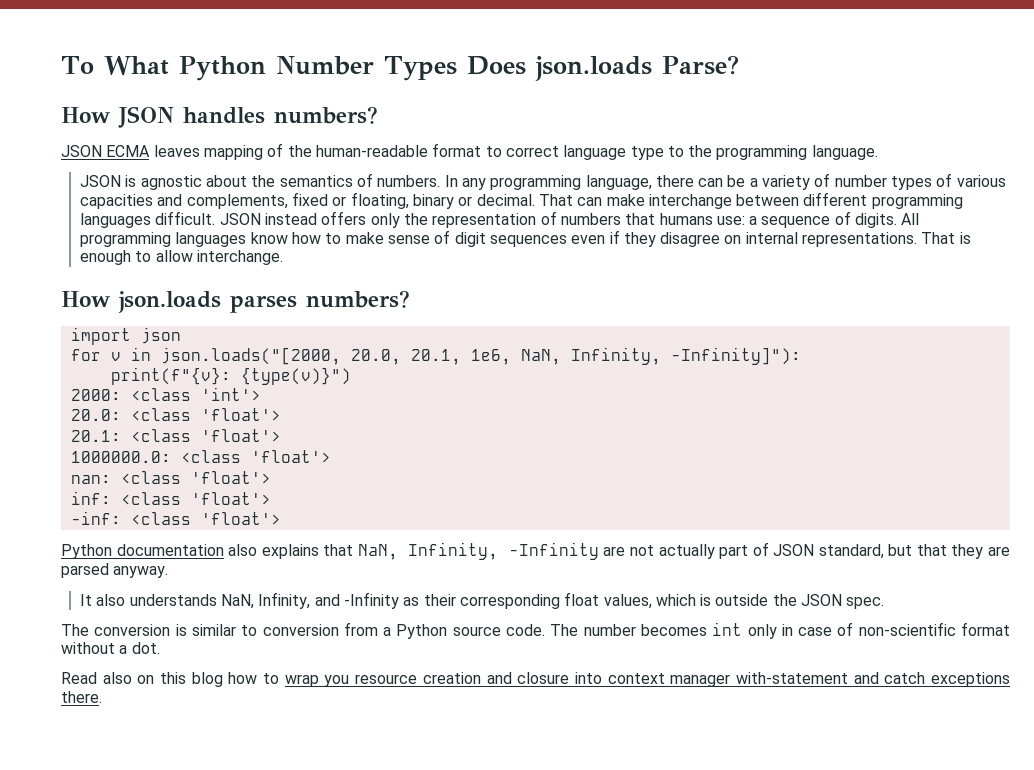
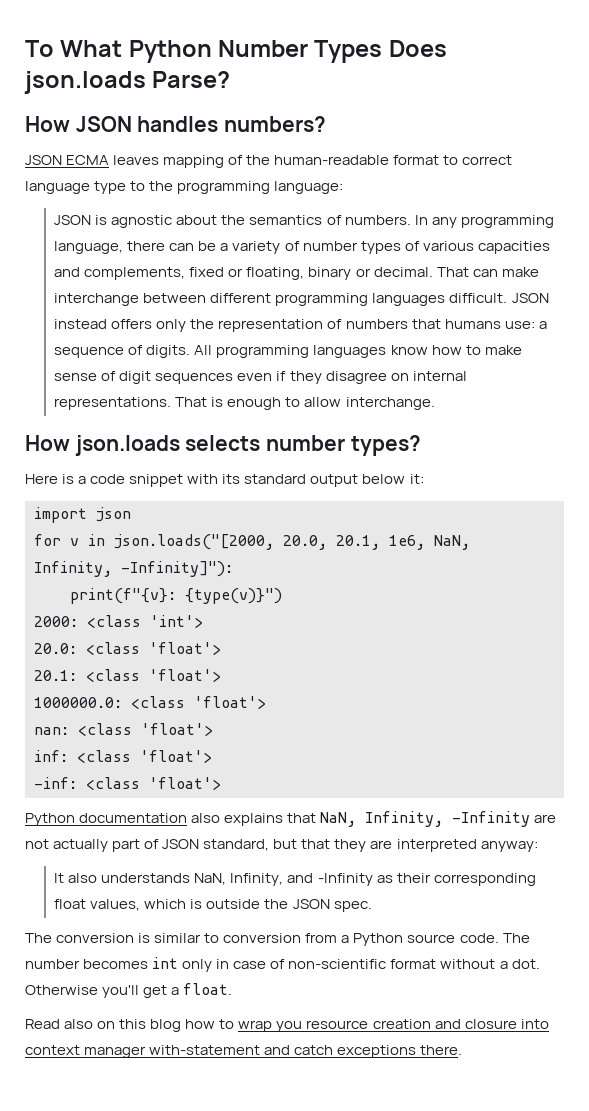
[811,145,878,160] language. -> [274,181,344,194] language:
[230,290,410,313] parses numbers? -> [185,435,421,456] [25,474,424,487] selects number types? // Here is a code snippet with its standard output below it:
[61,563,169,578] parsed anyway. -> [396,839,538,852] interpreted anyway:
(160, 648) none -> [25,983,233,998] Otherwise you'll get a float.

